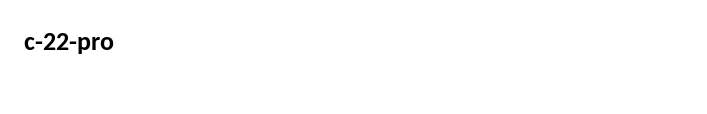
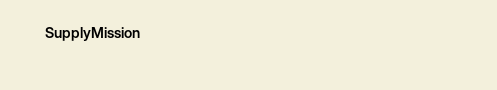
[24,33,114,54] c-22-pro -> [45,27,140,41] SupplyMission

